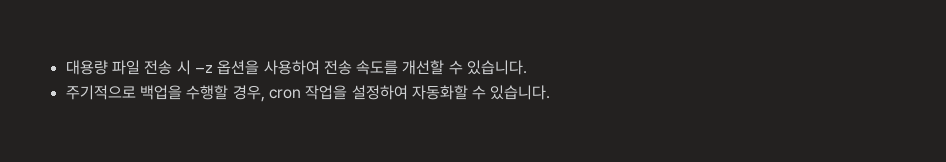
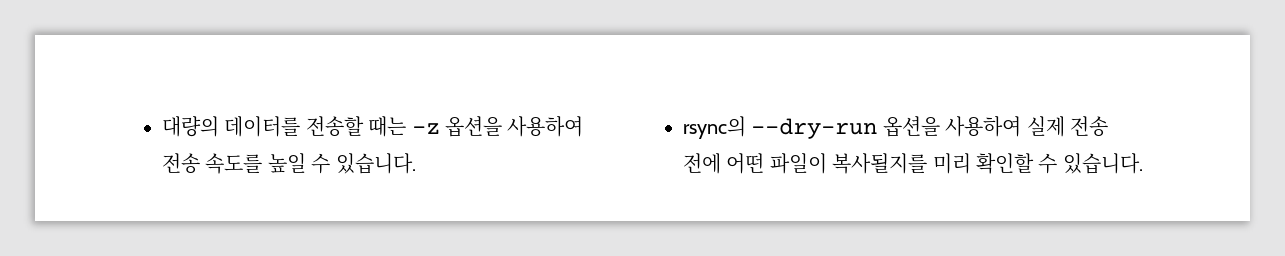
[65,60,191,75] 대용량 파일 전송 시 -> [162,116,407,137] 대량의 데이터를 전송할 때는
[402,60,445,75] 개선할 -> [267,153,306,173] 높일
[65,85,468,102] 주기적으로 백업을 수행할 경우, cron 작업을 설정하여 자동화할 -> [683,116,1108,139] [683,153,1034,174] rsync의 --dry-run 옵션을 사용하여 실제 전송 전에 어떤 파일이 복사될지를 미리 확인할

